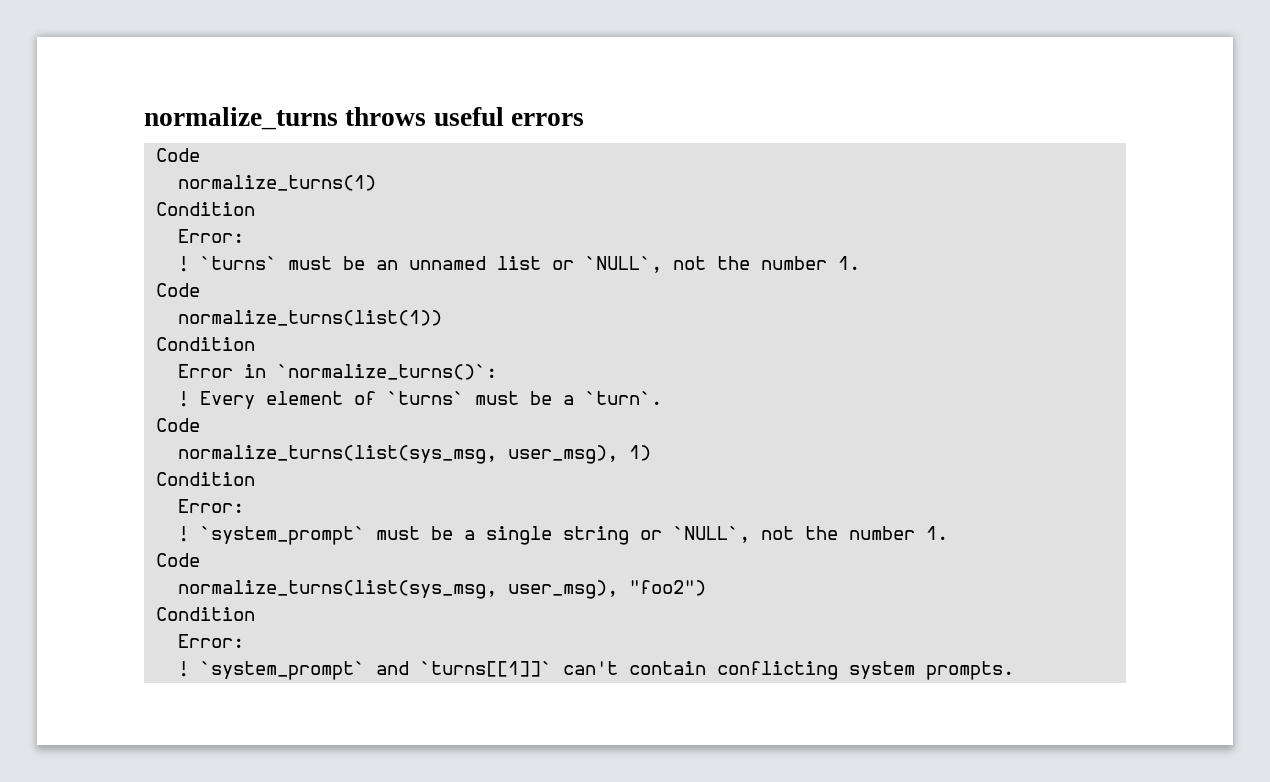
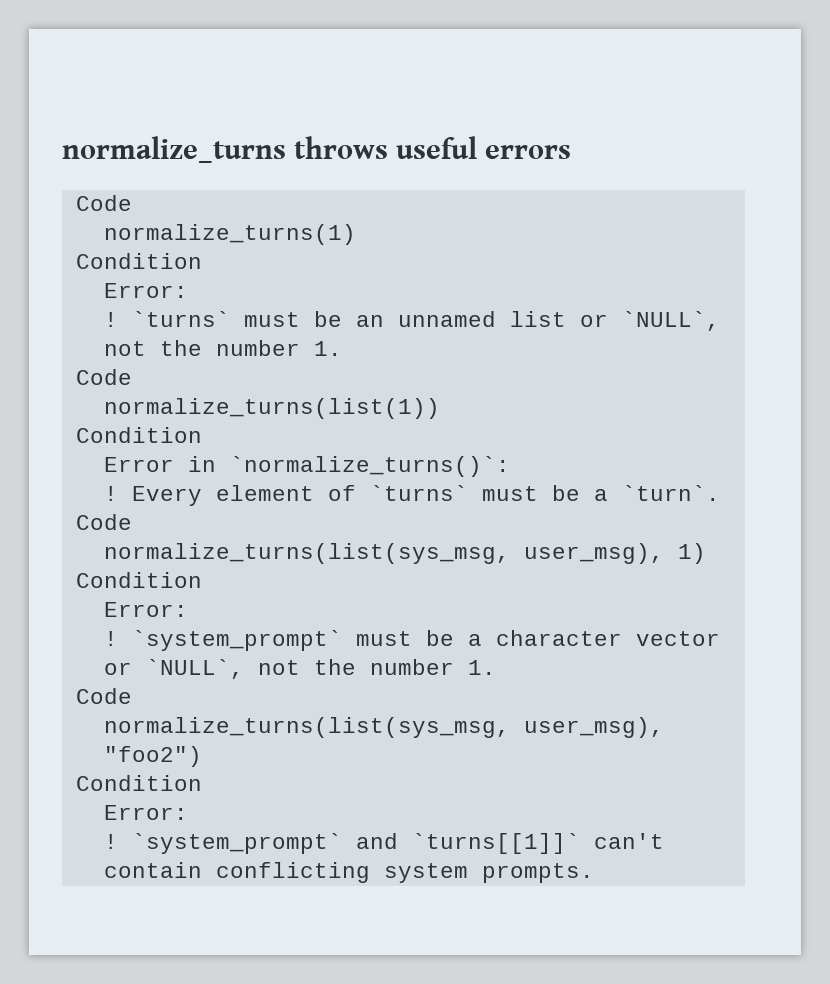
[486,526,630,545] single string -> [496,630,721,646] character vector

